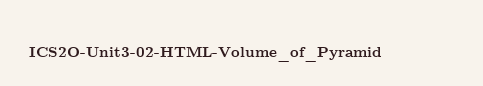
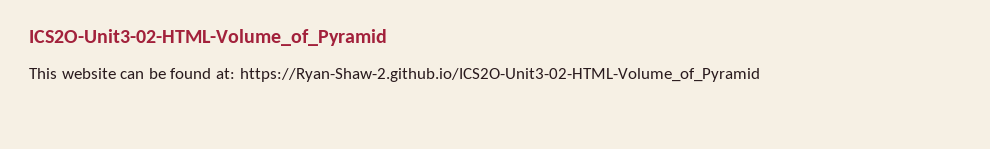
(382, 54) none -> [29,68,760,82] // This website can be found at: https://Ryan-Shaw-2.github.io/ICS2O-Unit3-02-HTML-Volume_of_Pyramid

